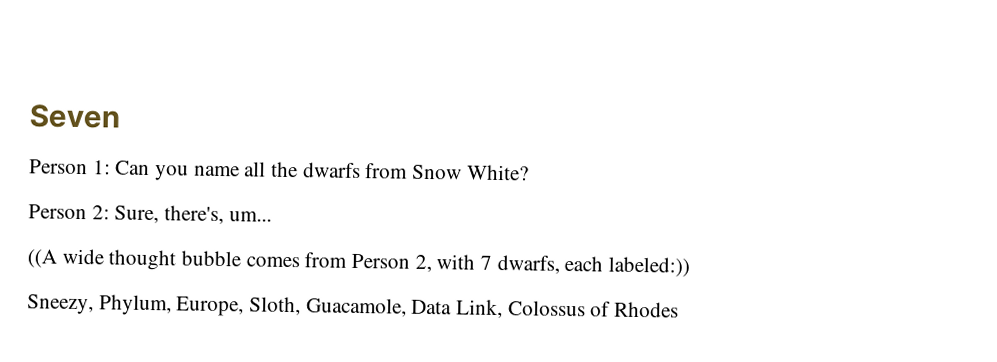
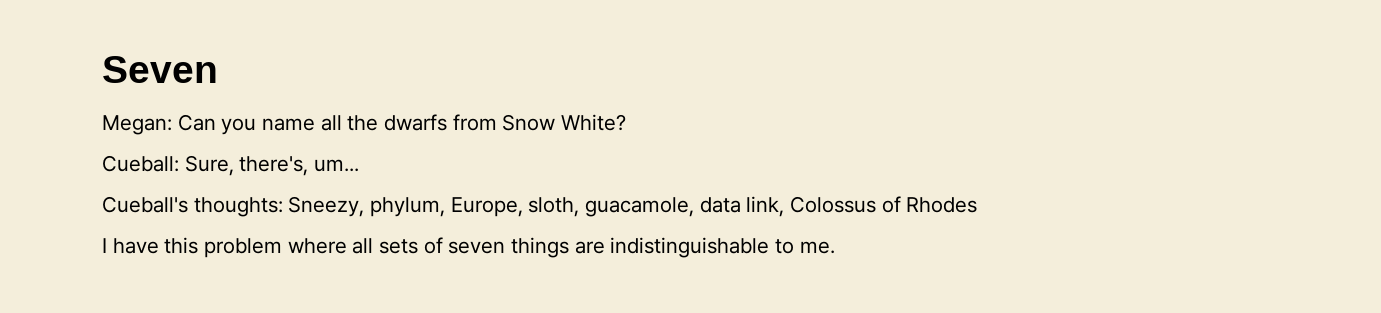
[29,159,111,175] Person 1: -> [102,115,172,135] Megan:
[28,204,110,220] Person 2: -> [102,155,179,172] Cueball:
[27,248,691,277] [27,294,680,319] ((A wide thought bubble comes from Person 2, with 7 dwarfs, each labeled:)) // Sneezy, Phylum, Europe, Sloth, Guacamole, Data Link, Colossus of Rhodes -> [102,196,978,217] [102,237,835,258] Cueball's thoughts: Sneezy, phylum, Europe, sloth, guacamole, data link, Colossus of Rhodes // I have this problem where all sets of seven things are indistinguishable to me.

